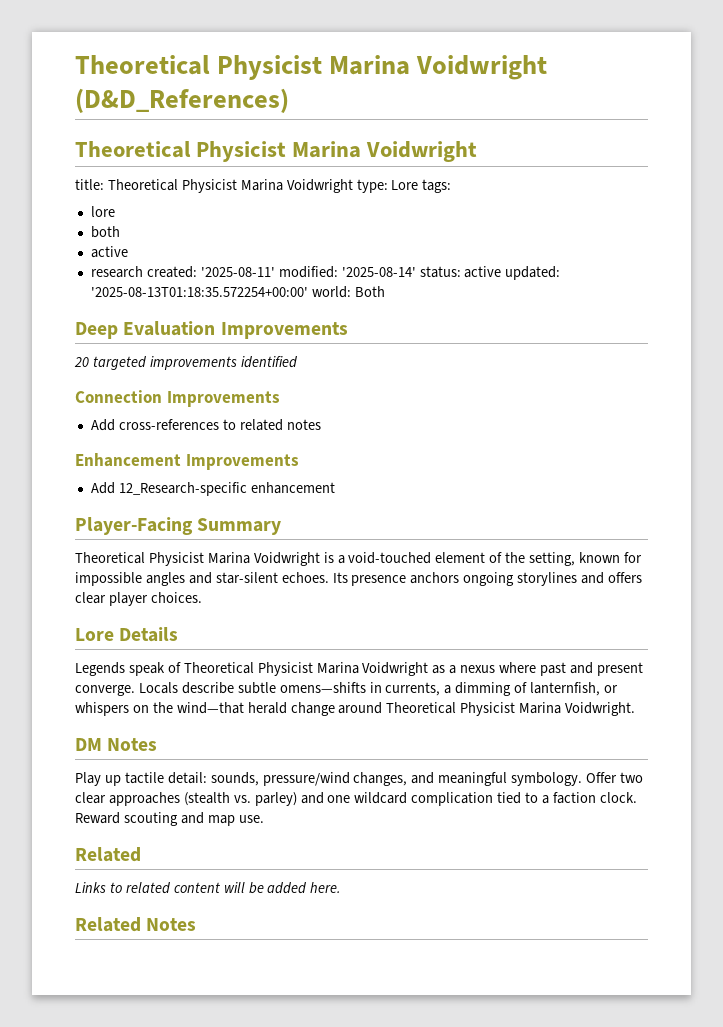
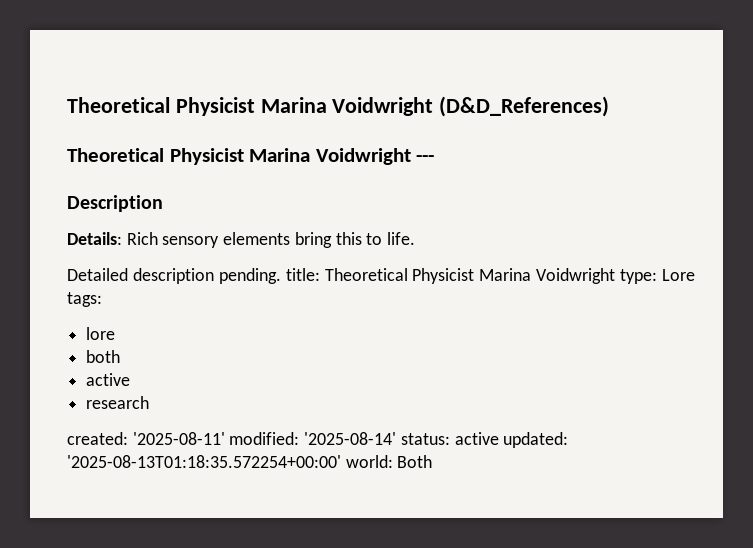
(478, 151) // -> [416,155,435,162] [67,195,163,212] [67,232,416,248] [67,268,281,284] --- // Description // Details: Rich sensory elements bring this to life. // Detailed description pending.
(143, 272) none -> (150, 402) //
[75,321,348,339] [74,356,297,370] [75,390,280,407] [90,419,321,431] [75,453,299,470] [90,482,335,496] [75,517,282,535] [75,552,642,566] [75,572,643,586] [75,592,202,606] [75,627,179,642] [75,662,643,676] [75,682,619,696] [75,702,636,716] [75,738,158,751] [75,772,644,786] [75,792,637,806] [75,812,264,826] [75,847,141,862] [75,882,342,894] [75,917,197,932] // Deep Evaluation Improvements // 20 targeted improvements identified // Connection Improvements // Add cross-references to related notes // Enhancement Improvements // Add 12_Research-specific enhancement // Player-Facing Summary // Theoretical Physicist Marina Voidwright is a void-touched element of the setting, known for impossible angles and star-silent echoes. Its presence anchors ongoing storylines and offers clear player choices. // Lore Details // Legends speak of Theoretical Physicist Marina Voidwright as a nexus where past and present converge. Locals describe subtle omens—shifts in currents, a dimming of lanternfish, or whispers on the wind—that herald change around Theoretical Physicist Marina Voidwright. // DM Notes // Play up tactile detail: sounds, pressure/wind changes, and meaningful symbology. Offer two clear approaches (stealth vs. parley) and one wildcard complication tied to a faction clock. Reward scouting and map use. // Related // Links to related content will be added here. // Related Notes -> (433, 461) none

